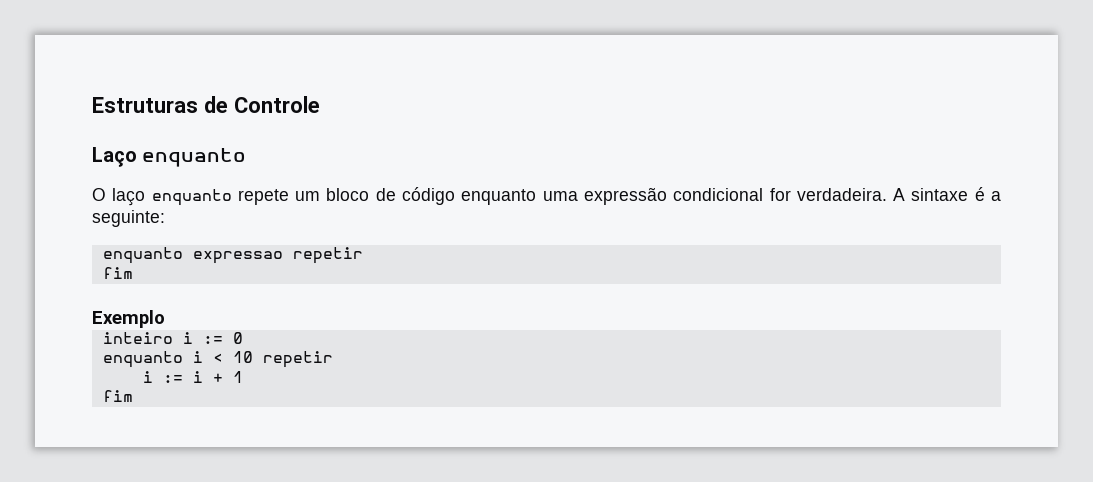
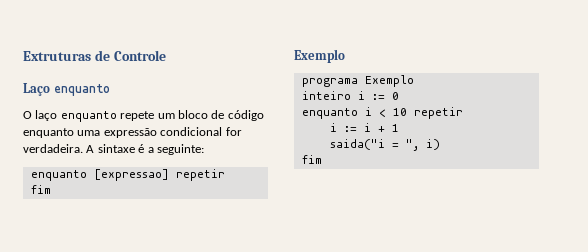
[92,97,198,113] Estruturas -> [23,51,91,61] Extruturas
[192,251,283,264] expressao -> [93,169,169,181] [expressao]
(165, 319) none -> [301,75,414,87] // programa Exemplo
(243, 377) none -> [329,139,440,151] // saida("i = ", i)

